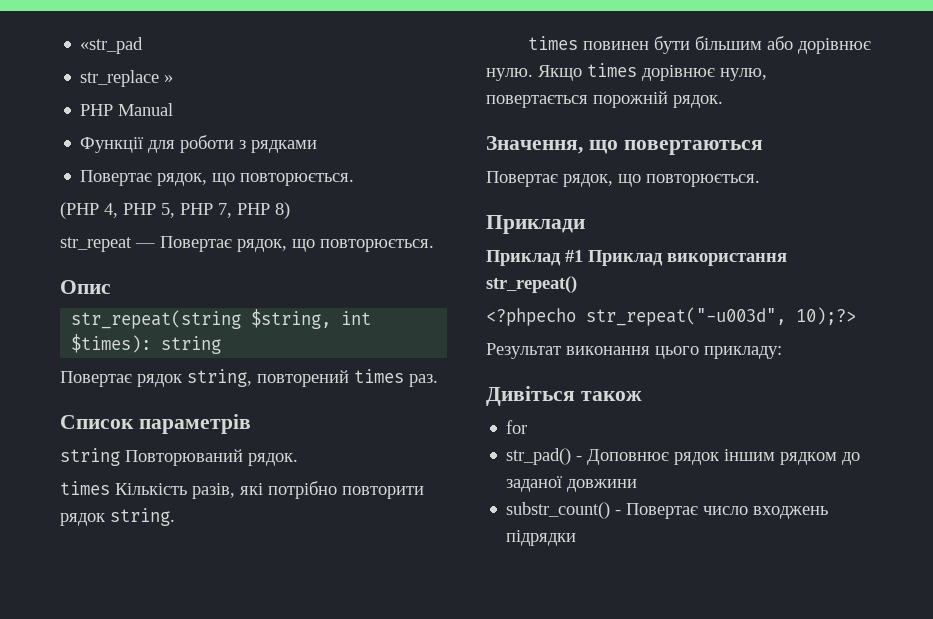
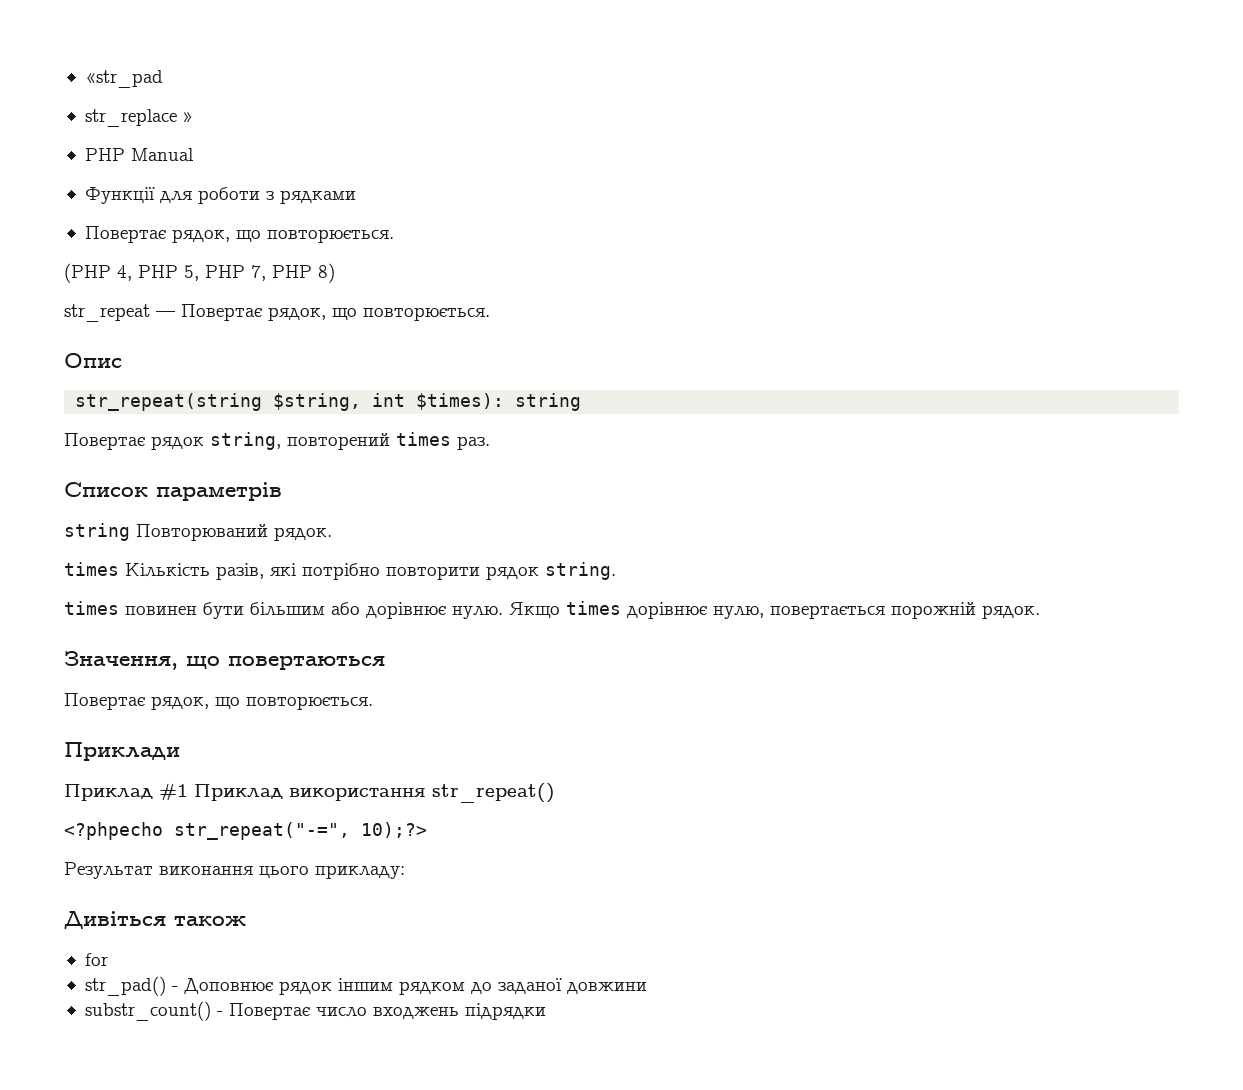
[586,307,786,326] str_repeat("-u003d", -> [174,822,350,840] str_repeat("-=",

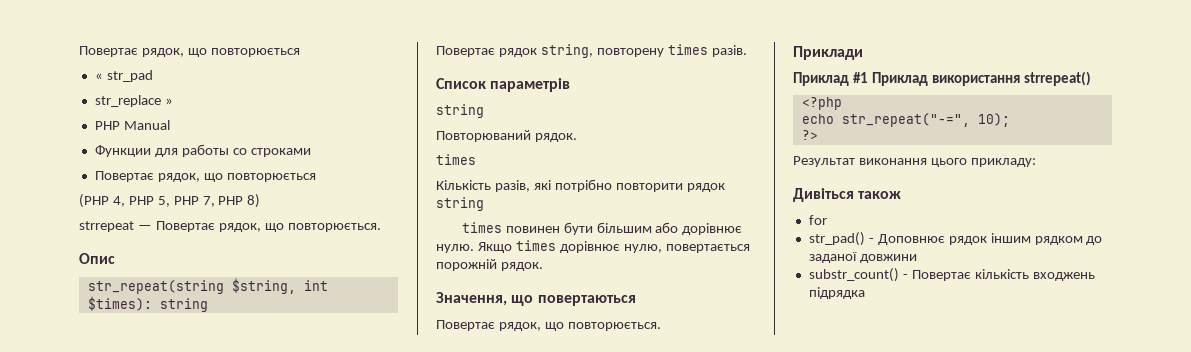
[84,70,163,88] «str_pad -> [79,46,300,57] [94,70,153,82] Повертає рядок, що повторюється // « str_pad
[84,187,356,204] [84,226,394,243] Функції для роботи з рядками // Повертає рядок, що повторюється. -> [94,144,311,157] [94,171,316,182] Функции для работы со строками // Повертає рядок, що повторюється
[64,304,150,322] str_repeat -> [79,221,134,232] strrepeat
[287,432,490,450] повторений times раз. -> [596,44,747,57] повторену times разів.
(130, 532) none -> (484, 111) //
(119, 569) none -> (476, 159) //
[545,562,616,580] string. -> [436,197,484,211] string
[432,783,555,803] [64,822,427,840] str_repeat() // <?phpecho str_repeat("-=", 10);?> -> [1023,71,1091,86] [801,97,842,110] [801,113,1010,127] [801,130,818,140] strrepeat() // <?php // echo str_repeat("-=", 10); // ?>
[315,1003,546,1020] число входжень підрядки -> [974,269,1095,281] [808,287,865,299] кількість входжень підрядка

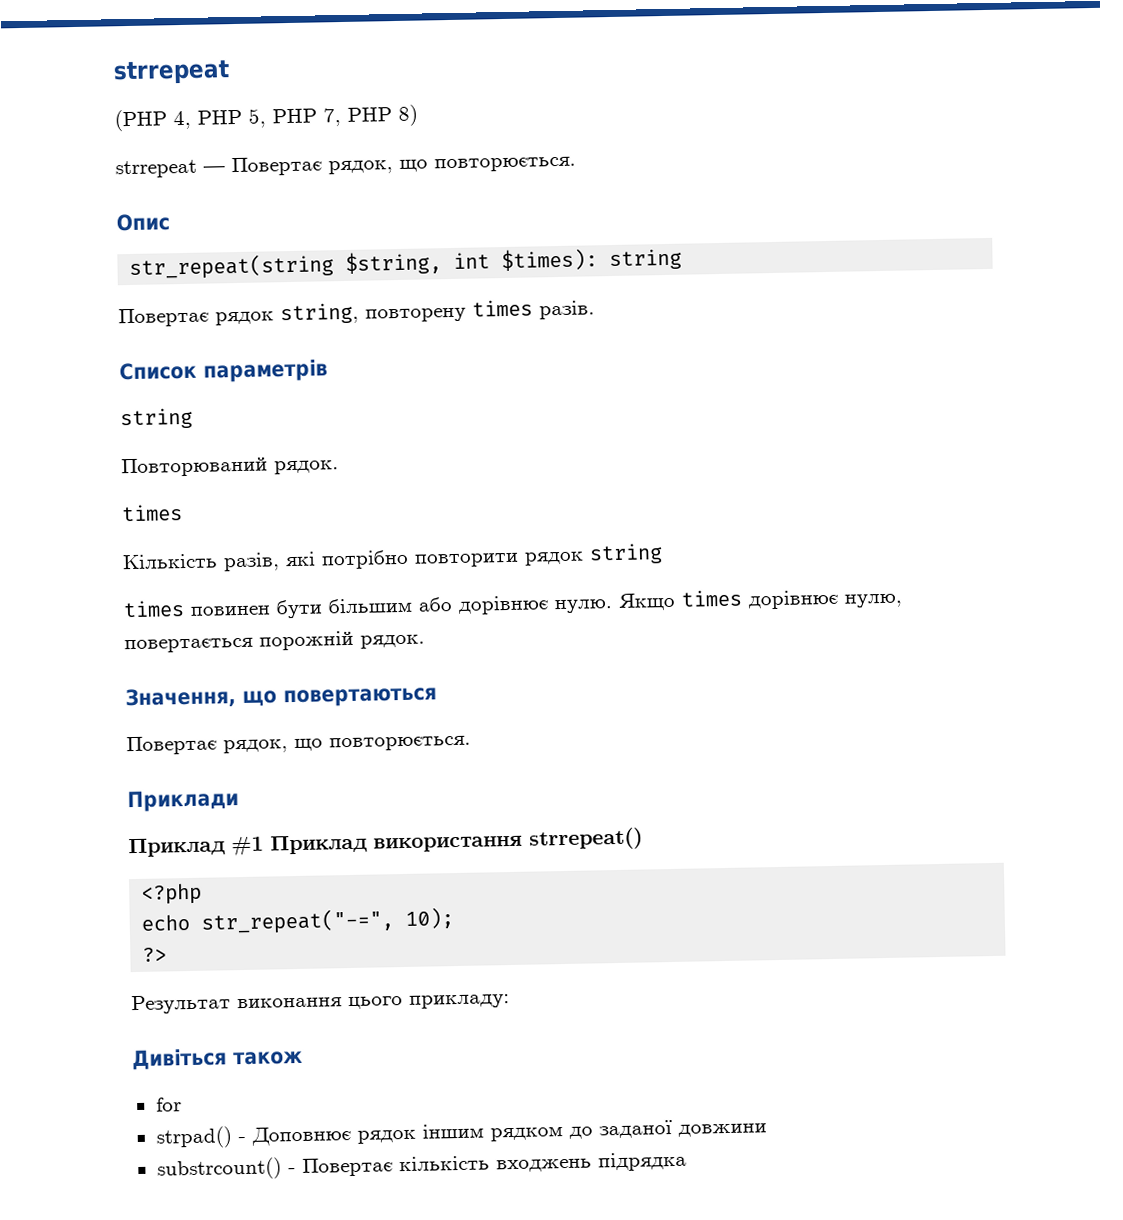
[79,46,300,57] [94,70,153,82] [94,95,173,107] [94,120,170,130] [94,144,311,157] [94,171,316,182] Повертає рядок, що повторюється // « str_pad // str_replace » // PHP Manual // Функции для работы со строками // Повертає рядок, що повторюється -> [113,60,230,85] strrepeat
[808,232,865,246] str_pad() -> [155,1126,232,1149] strpad()
[808,268,899,282] substr_count() -> [156,1157,282,1181] substrcount()

